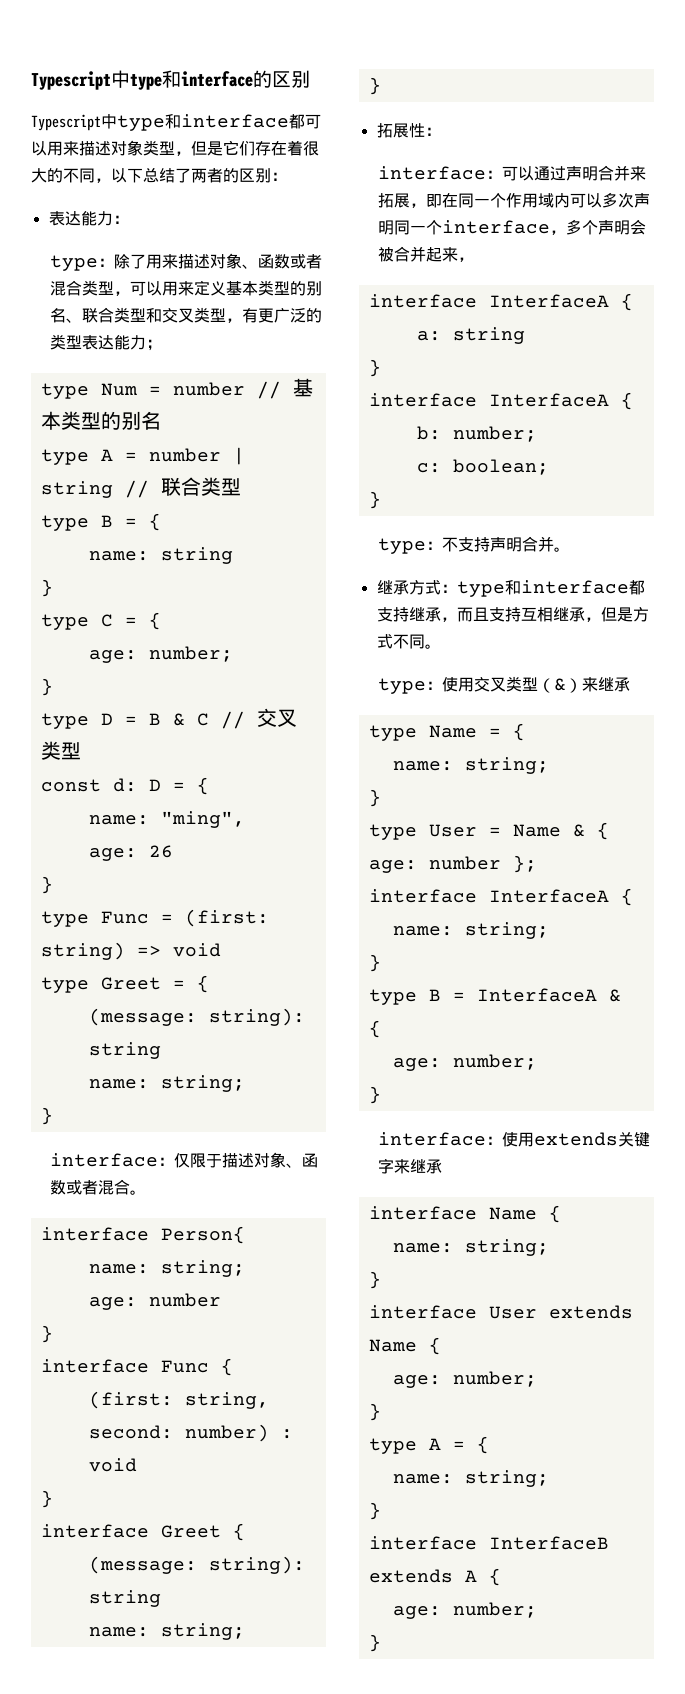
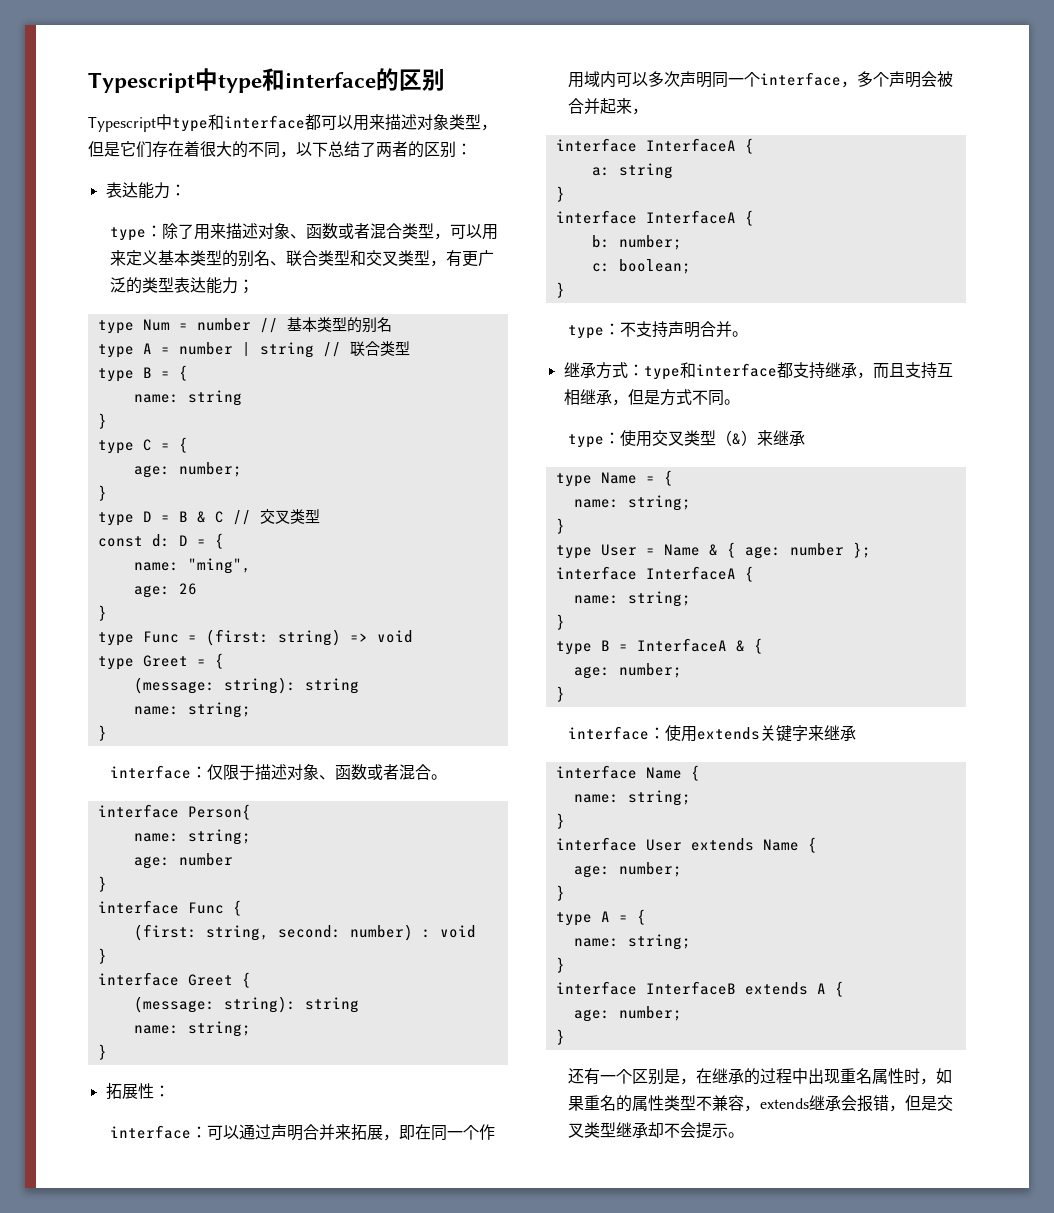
(381, 1643) none -> [567,1068,952,1085] [567,1095,953,1112] [567,1122,744,1139] // 还有一个区别是，在继承的过程中出现重名属性时，如果重名的属性类型不兼容，extends继承会报错，但是交叉类型继承却不会提示。

